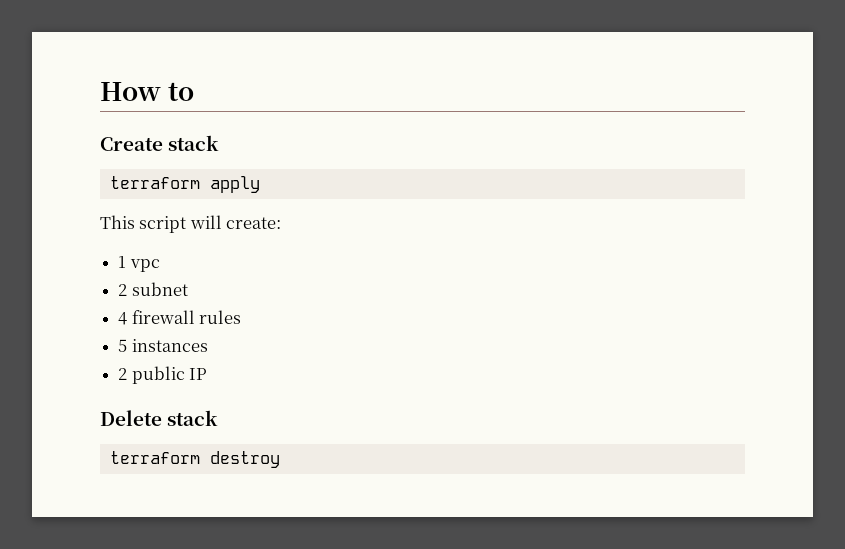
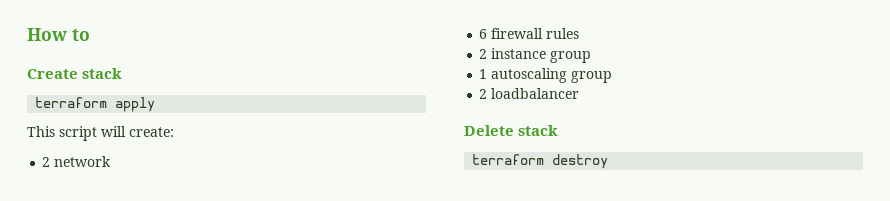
[118,256,160,272] [118,282,188,296] [118,310,242,325] [118,339,208,352] [118,366,208,384] 1 vpc // 2 subnet // 4 firewall rules // 5 instances // 2 public IP -> [42,156,112,167] [479,28,580,39] [479,48,592,63] [479,68,613,83] [479,88,580,99] 2 network // 6 firewall rules // 2 instance group // 1 autoscaling group // 2 loadbalancer

